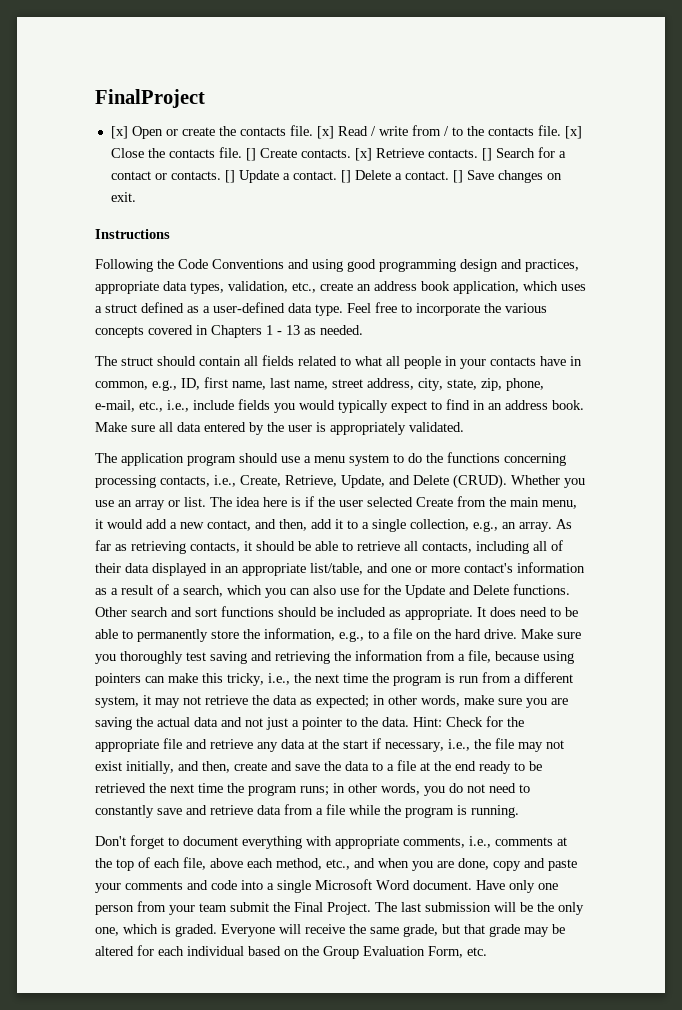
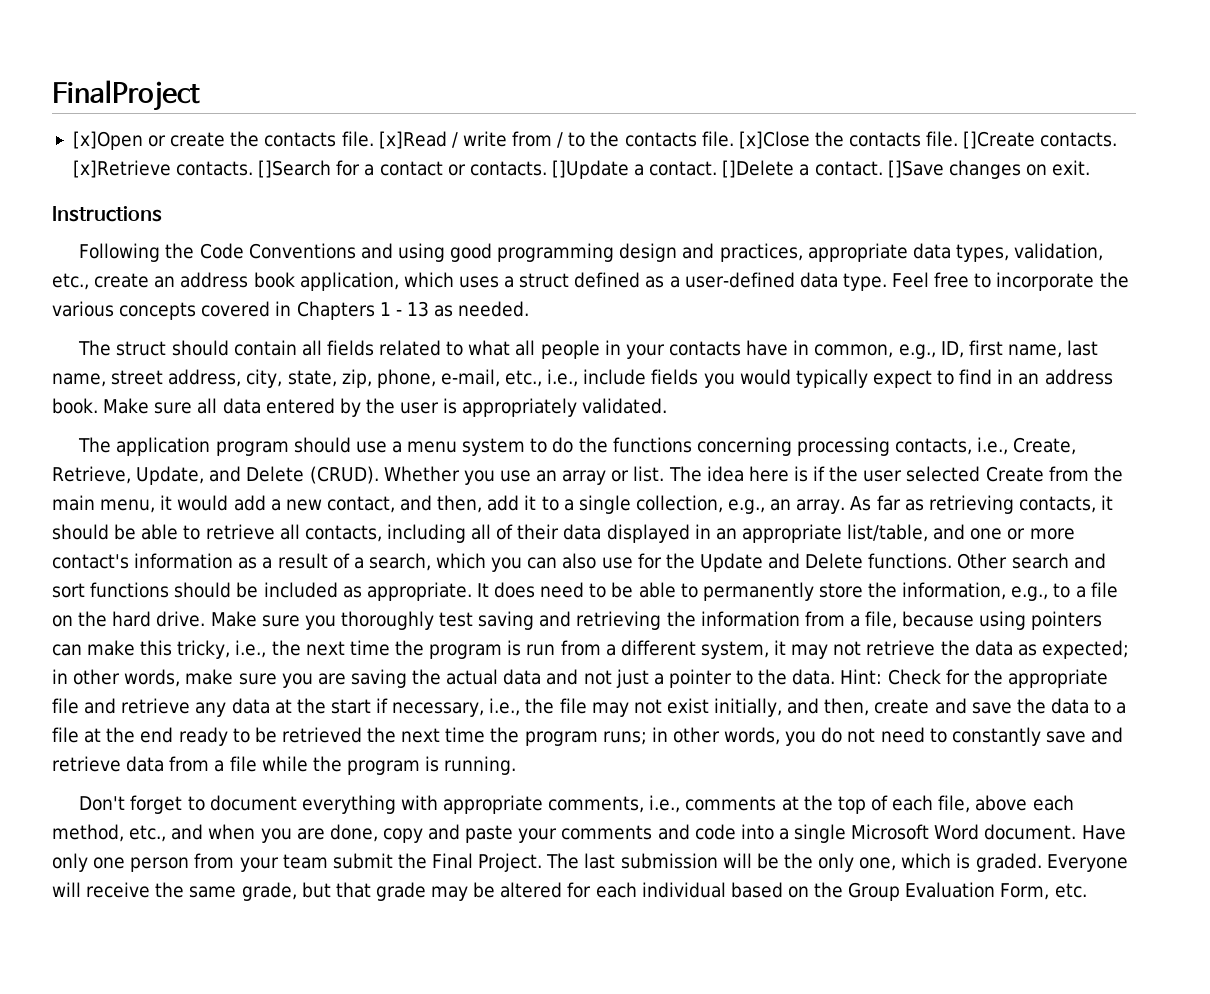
[110,126,163,139] [x] Open -> [72,131,143,150] [x]Open
[316,126,368,139] [x] Read -> [378,131,447,149] [x]Read
[564,126,582,139] [110,147,535,161] [x] Close the contacts file. [] Create contacts. [x] Retrieve contacts. [] Search -> [738,131,1118,149] [72,160,332,178] [x]Close the contacts file. []Create contacts. [x]Retrieve contacts. []Search
[224,170,494,183] [] Update a contact. [] Delete a contact. [] Save -> [551,160,944,179] []Update a contact. []Delete a contact. []Save

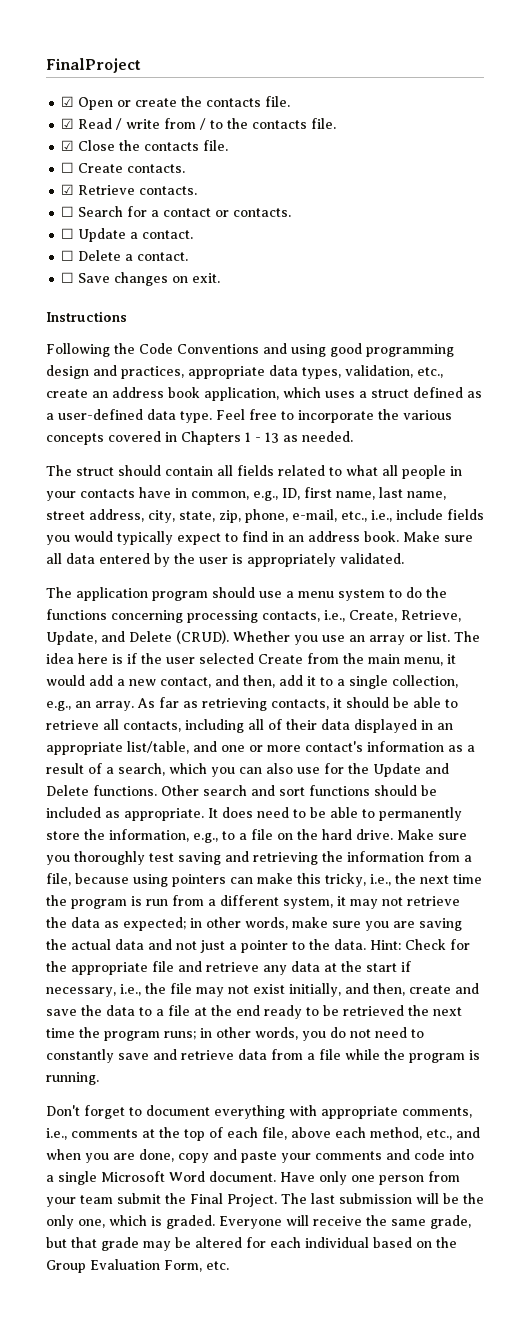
[72,131,143,150] [x]Open -> [61,96,114,110] ☑ Open
[378,131,447,149] [x]Read -> [61,118,113,129] // ☑ Read
[738,131,1118,149] [72,160,332,178] [x]Close the contacts file. []Create contacts. [x]Retrieve contacts. []Search -> [61,140,229,151] [61,162,186,173] [61,184,198,195] [61,206,124,217] // ☑ Close the contacts file. // ☐ Create contacts. // ☑ Retrieve contacts. // ☐ Search
[551,160,944,179] []Update a contact. []Delete a contact. []Save -> [61,228,194,242] [61,250,189,261] [61,272,111,283] // ☐ Update a contact. // ☐ Delete a contact. // ☐ Save

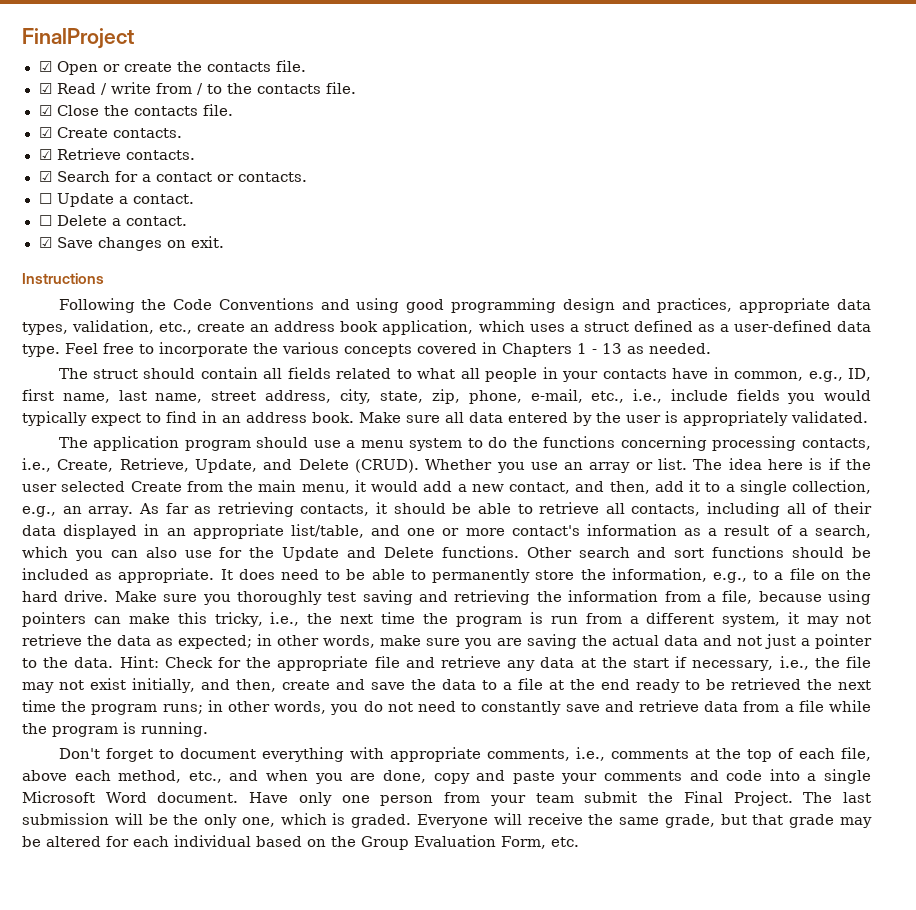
[61,162,75,173] ☐ -> [38,127,52,138] ☑
[61,206,75,217] ☐ -> [38,171,52,182] ☑
[61,272,75,283] ☐ -> [38,237,52,248] ☑

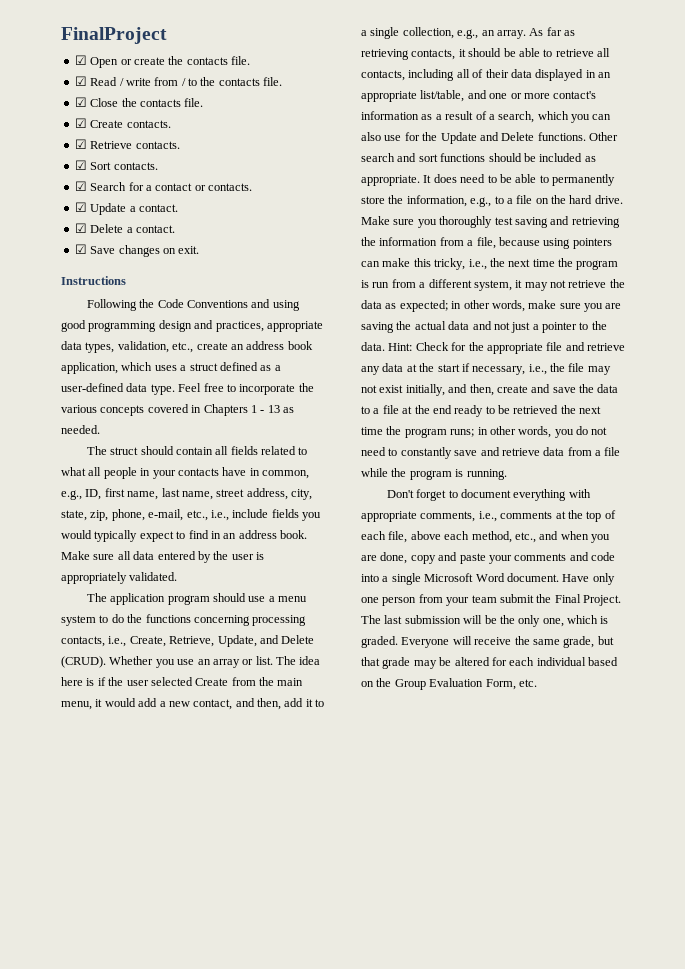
(195, 155) none -> [74,160,158,170] // ☑ Sort contacts.
[38,193,52,204] ☐ -> [74,202,87,212] ☑
[38,215,52,226] ☐ -> [74,223,87,233] ☑

